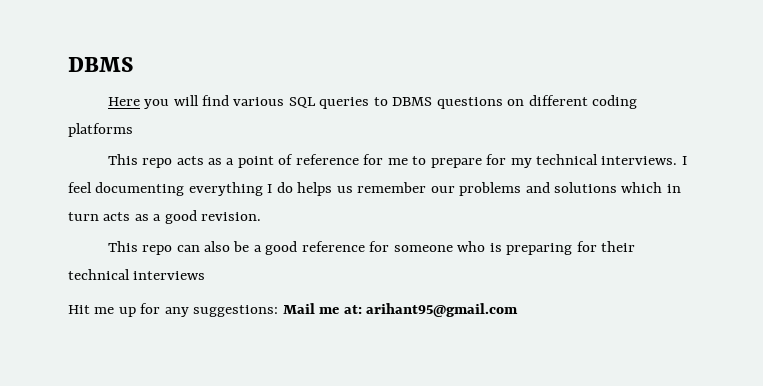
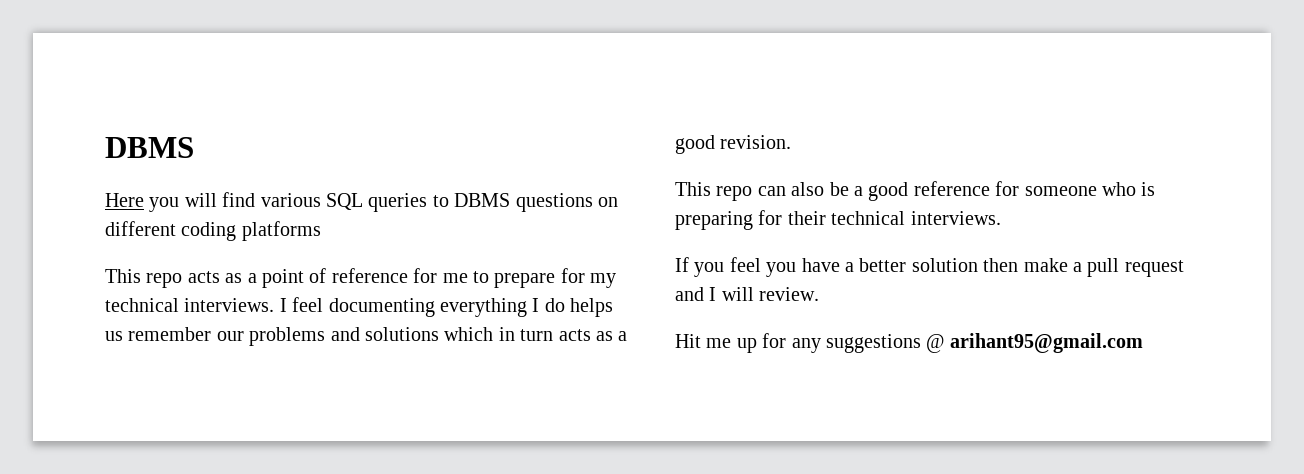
[133,271,206,280] interviews -> [910,211,1001,225] [675,257,1184,277] [675,287,820,301] interviews. // If you feel you have a better solution then make a pull request and I will review.
[193,303,362,317] suggestions: Mail me at: -> [826,334,945,353] suggestions @

